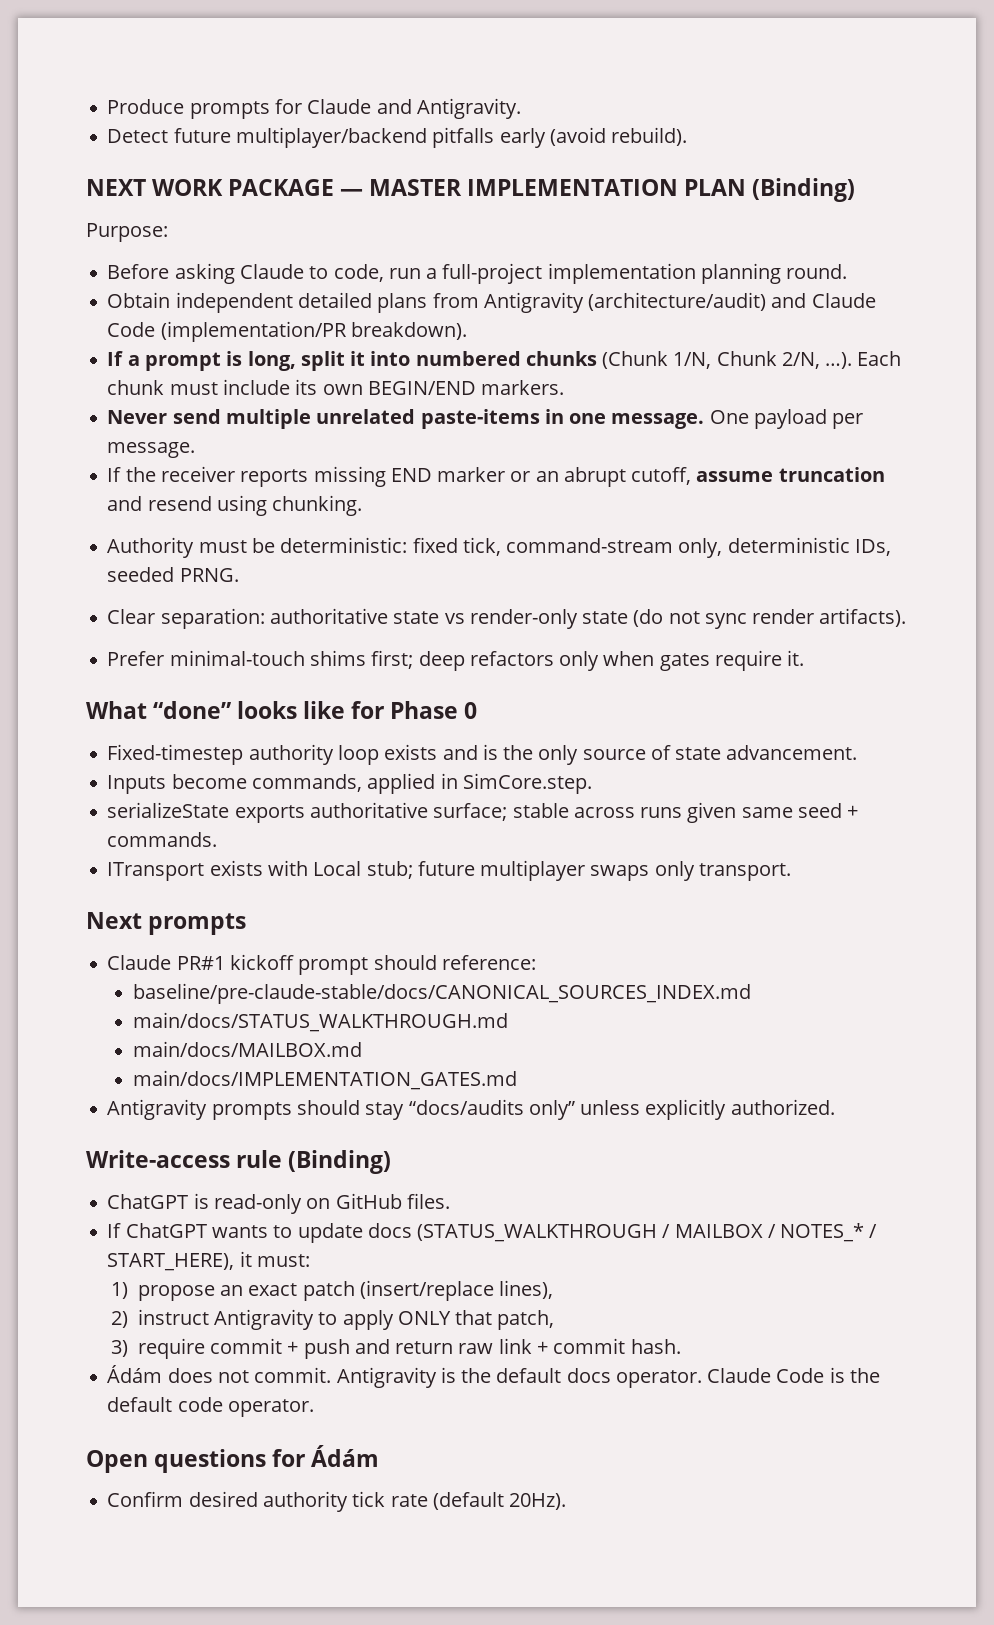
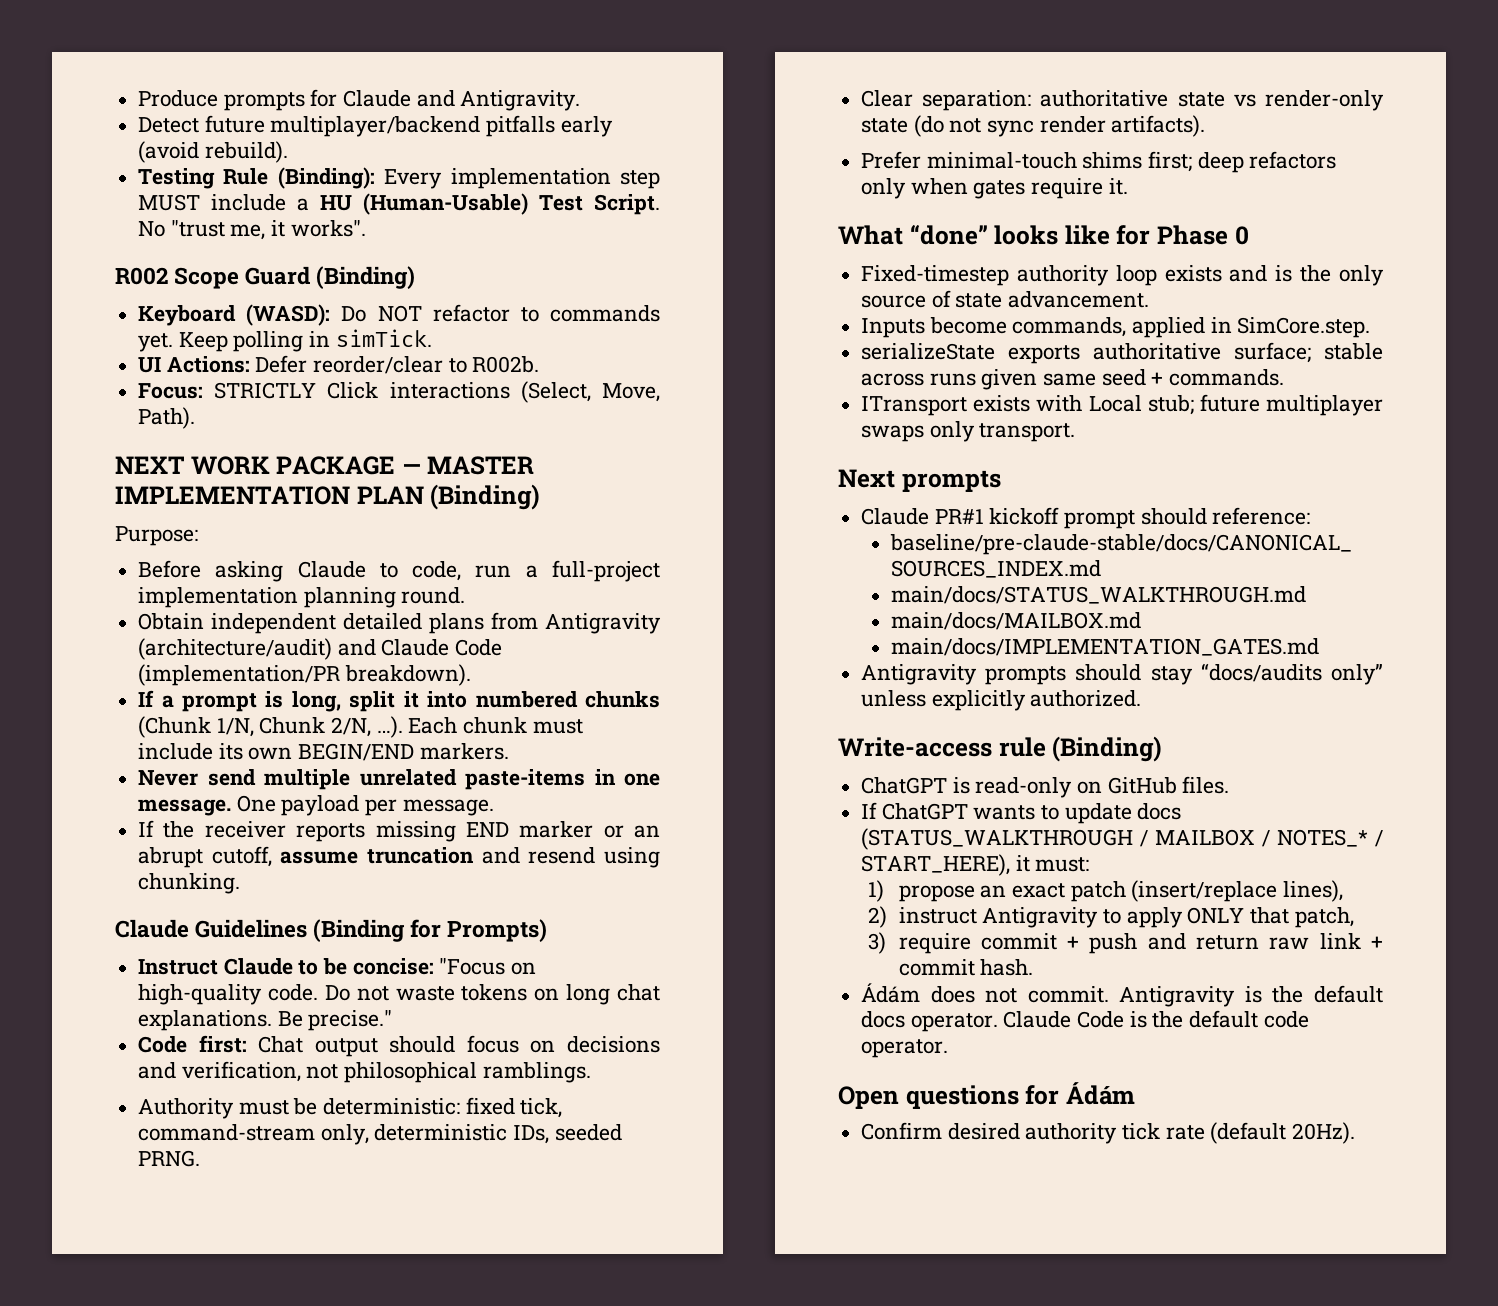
(688, 136) none -> [138,167,660,189] [138,193,660,215] [138,220,366,240] [115,266,416,289] [138,304,660,326] [138,329,432,352] [138,355,540,374] [138,381,660,403] [138,407,196,429] // Testing Rule (Binding): Every implementation step MUST include a HU (Human-Usable) Test Script. No "trust me, it works". // R002 Scope Guard (Binding) // Keyboard (WASD): Do NOT refactor to commands yet. Keep polling in simTick. // UI Actions: Defer reorder/clear to R002b. // Focus: STRICTLY Click interactions (Select, Move, Path).
(363, 505) none -> [115,919,548,942] [138,958,537,975] [138,984,660,1005] [138,1010,393,1031] [138,1035,660,1057] [138,1061,591,1083] // Claude Guidelines (Binding for Prompts) // Instruct Claude to be concise: "Focus on high-quality code. Do not waste tokens on long chat explanations. Be precise." // Code first: Chat output should focus on decisions and verification, not philosophical ramblings.

